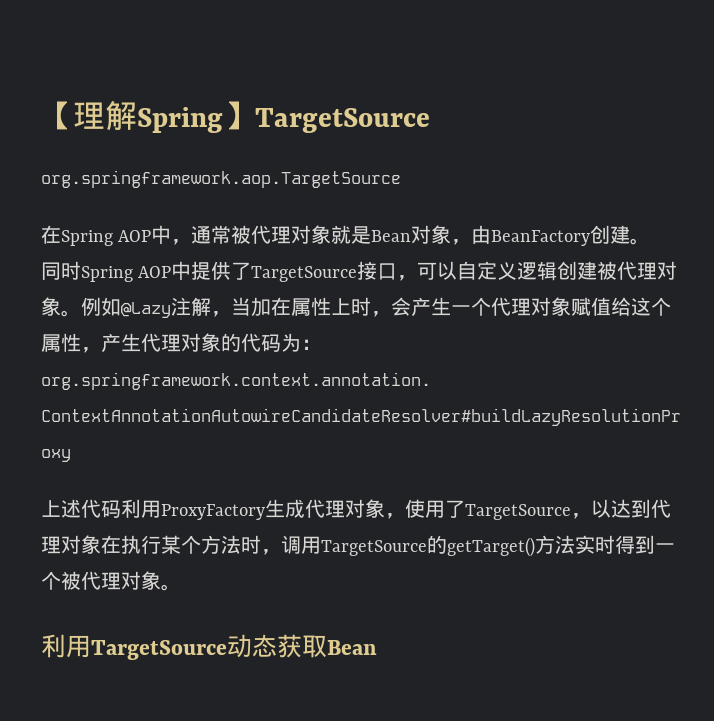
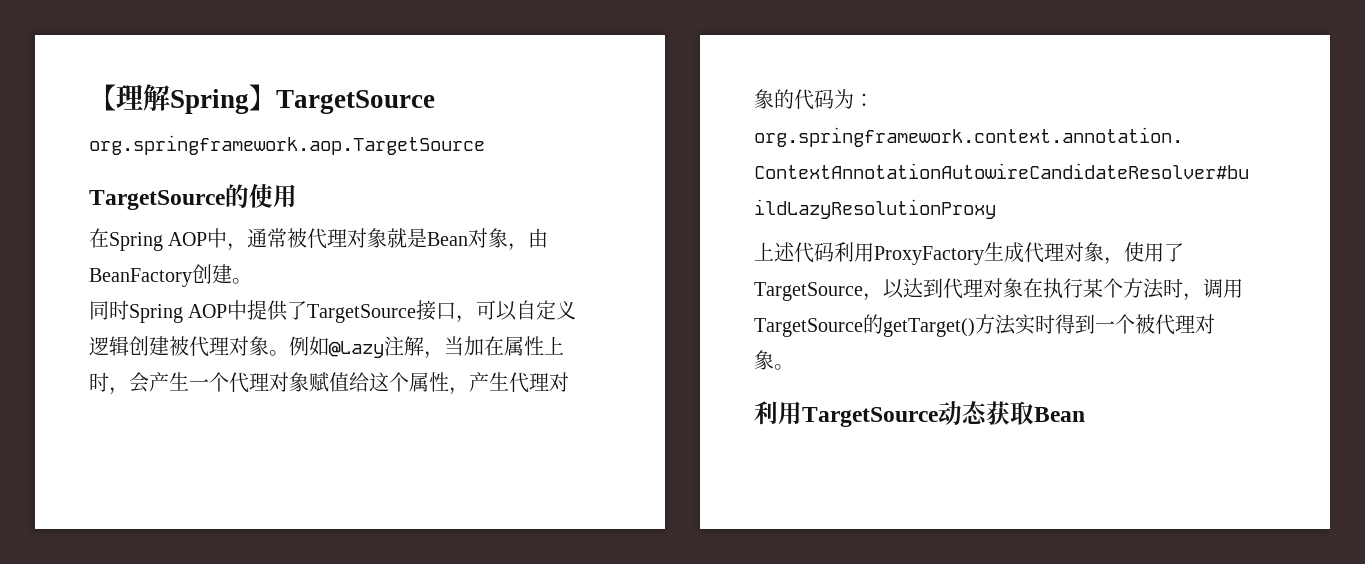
(401, 179) none -> [89,184,297,210] // TargetSource的使用

